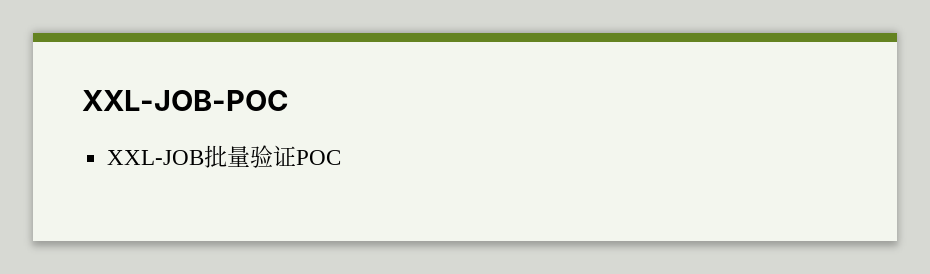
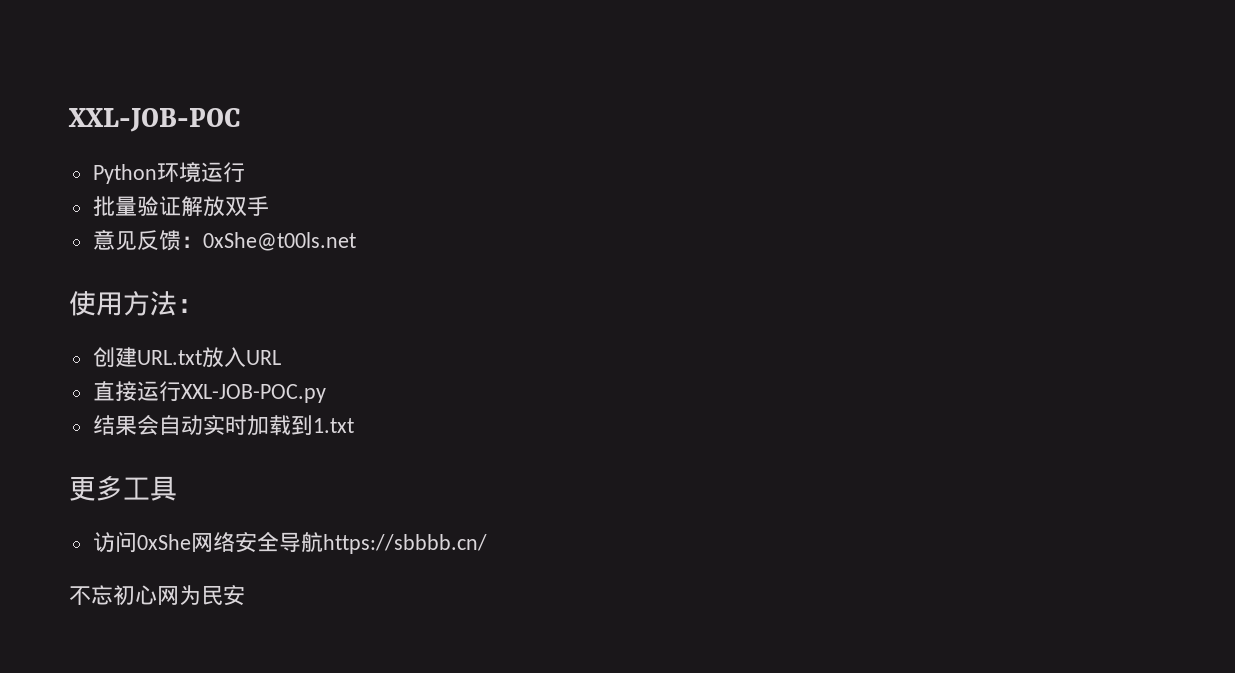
[107,145,342,168] XXL-JOB批量验证POC -> [92,162,245,184] [92,196,269,217] [92,229,356,251] [69,291,204,316] [92,347,281,368] [92,381,326,403] [92,415,354,436] [69,475,177,501] [92,531,487,554] [69,585,245,606] Python环境运行 // 批量验证解放双手 // 意见反馈：0xShe@t00ls.net // 使用方法： // 创建URL.txt放入URL // 直接运行XXL-JOB-POC.py // 结果会自动实时加载到1.txt // 更多工具 // 访问0xShe网络安全导航https://sbbbb.cn/ // 不忘初心网为民安

